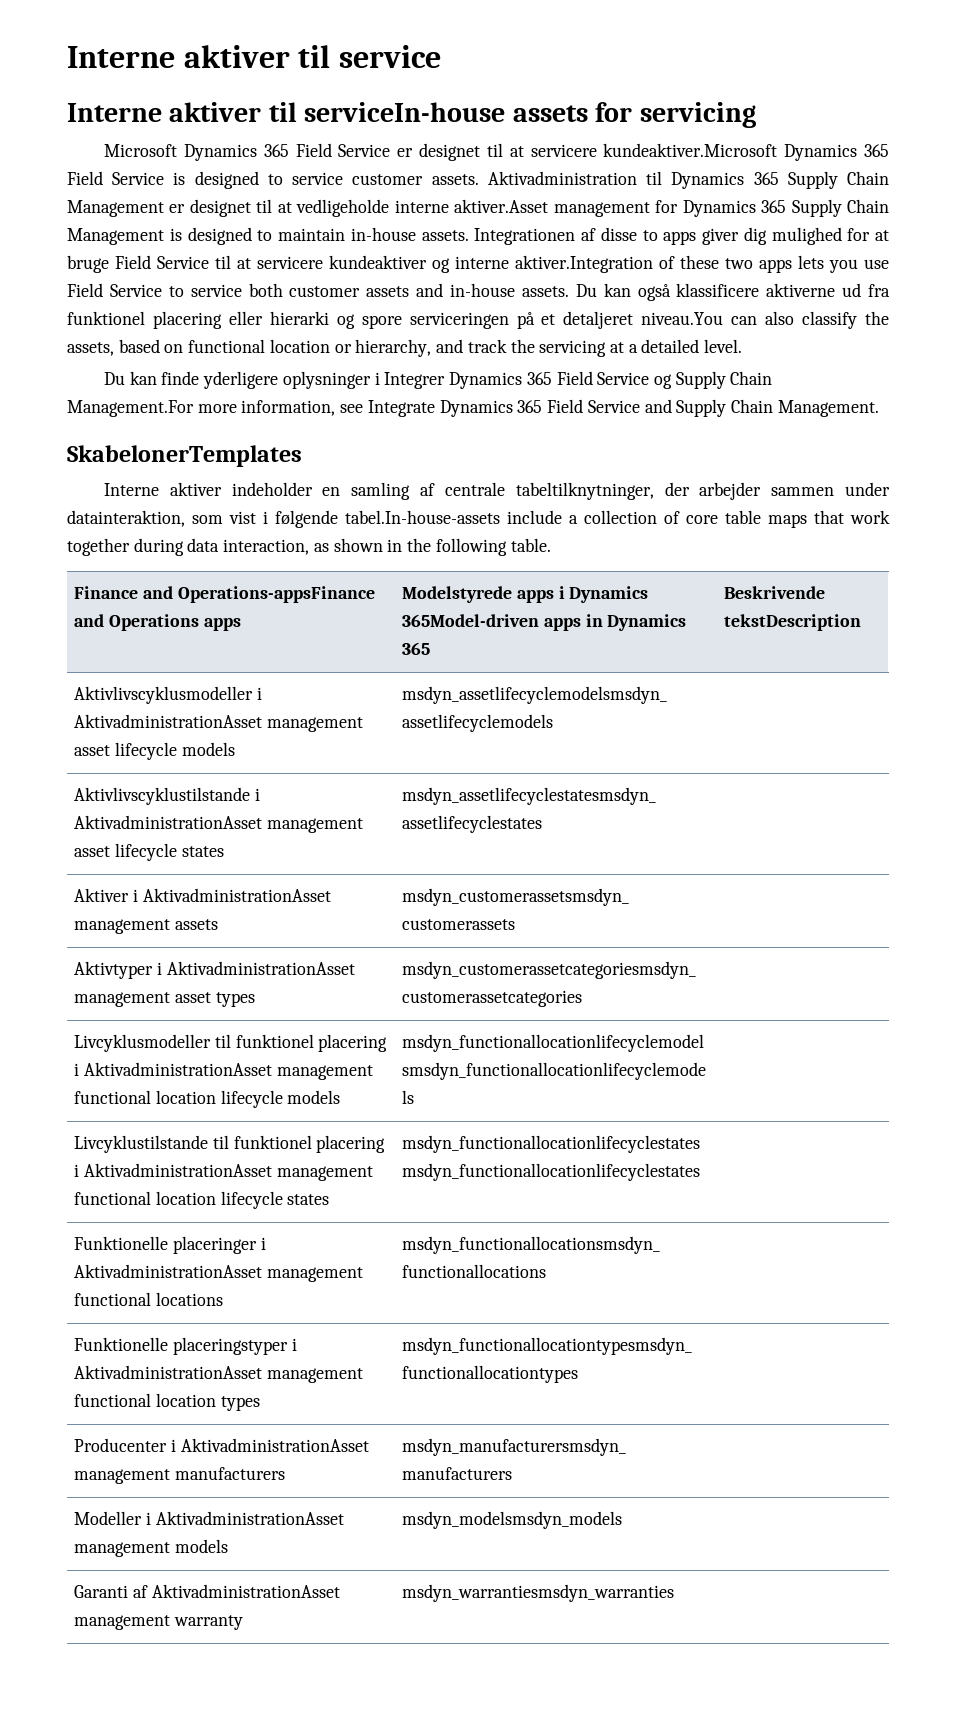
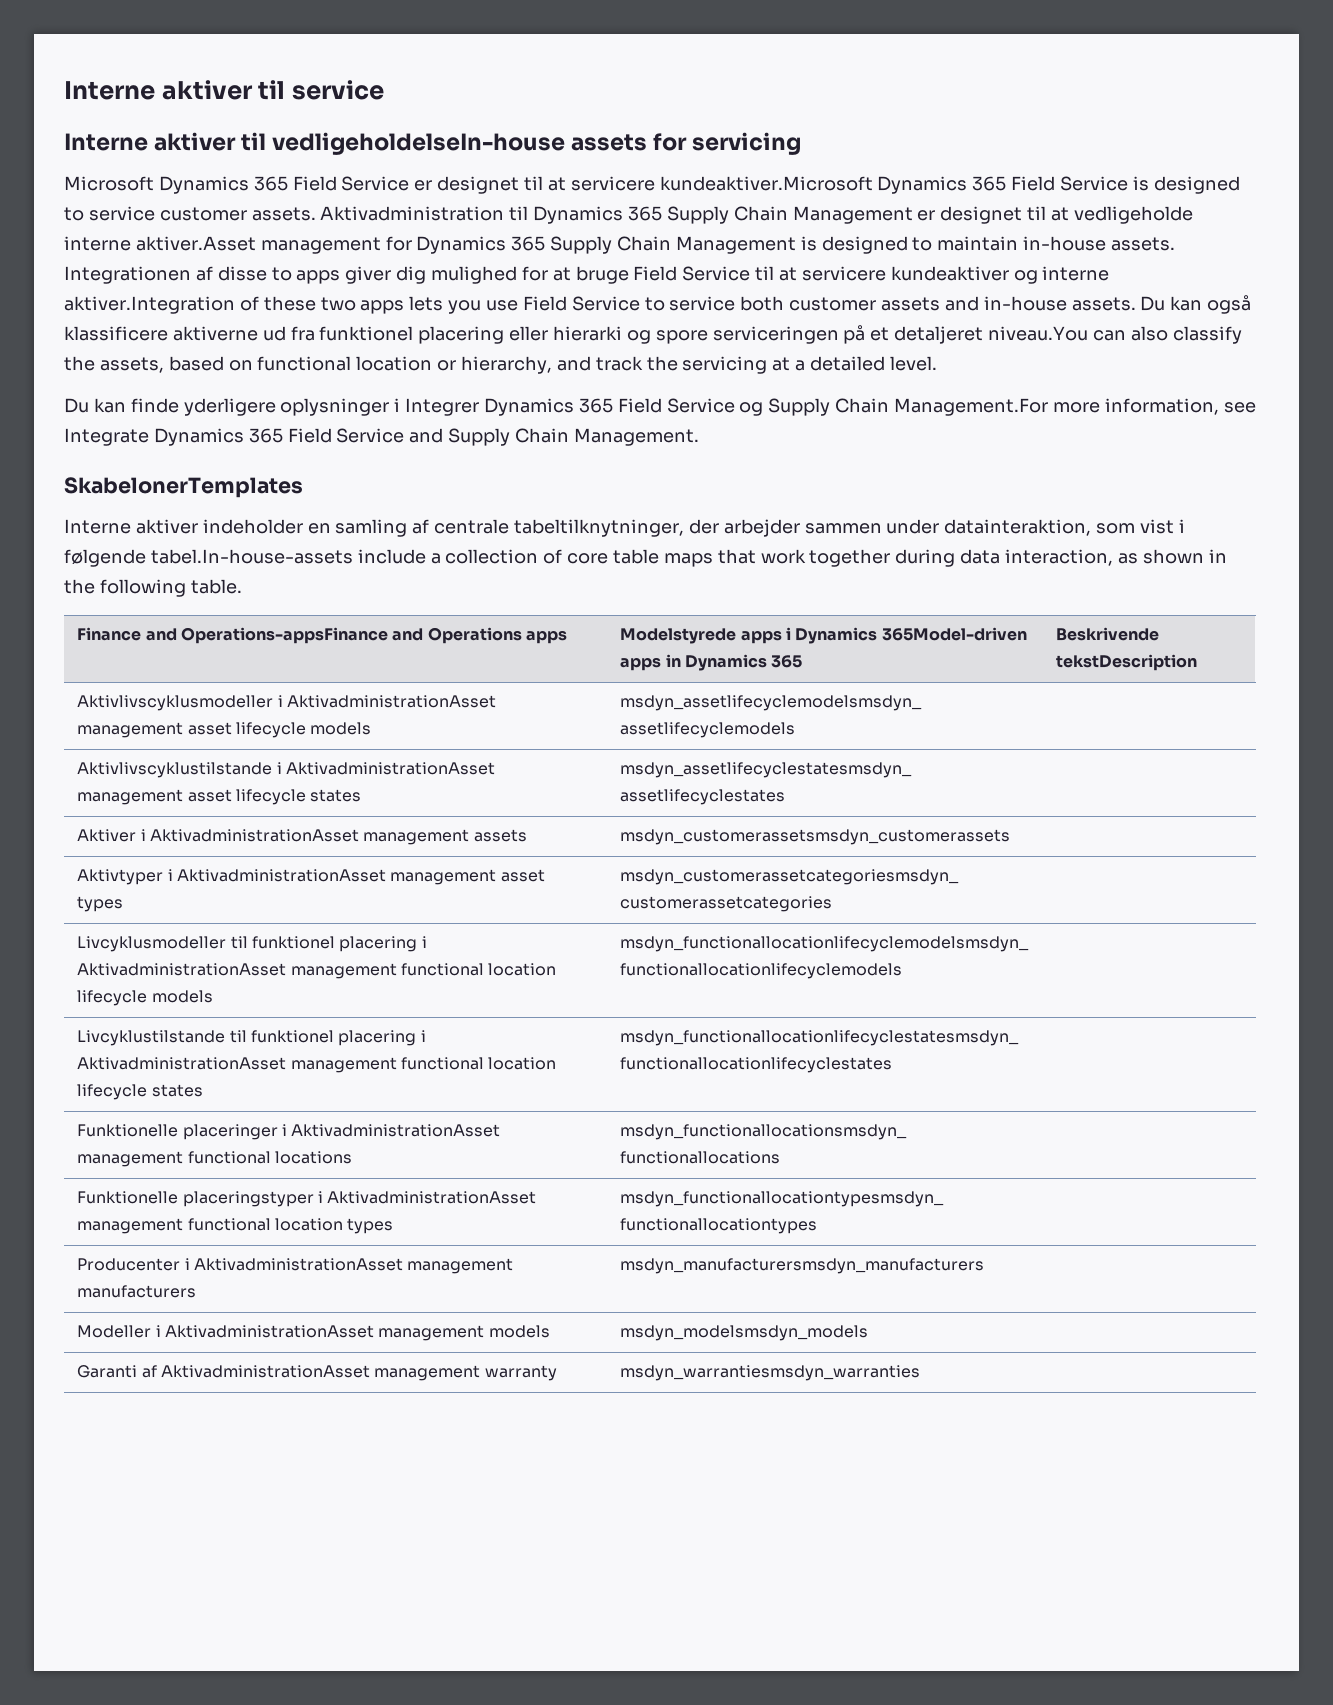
[304,102,506,122] serviceIn-house -> [272,132,566,155] vedligeholdelseIn-house

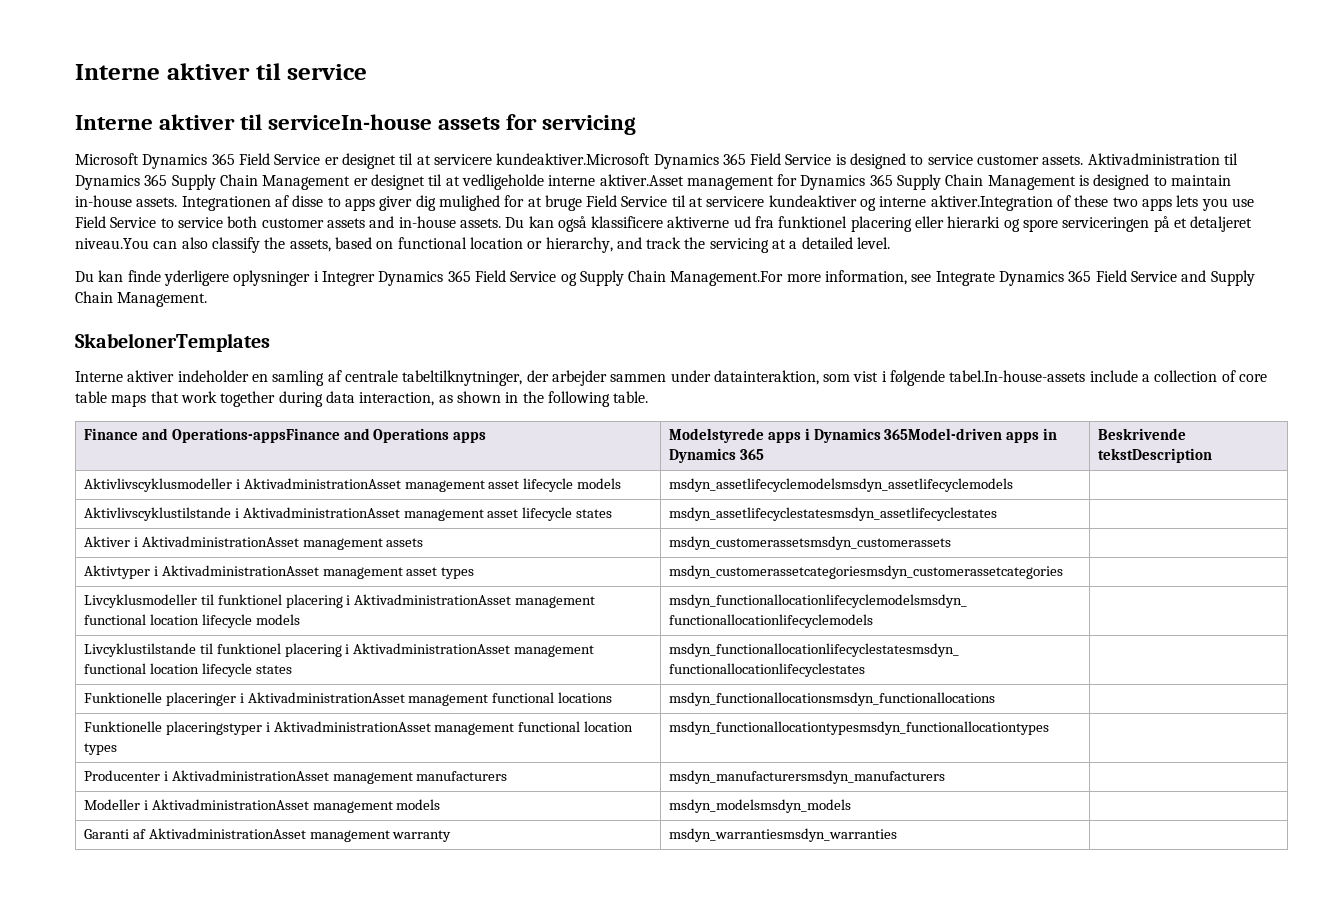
[272,132,566,155] vedligeholdelseIn-house -> [268,114,433,130] serviceIn-house

